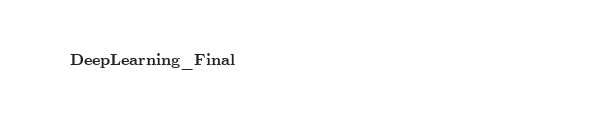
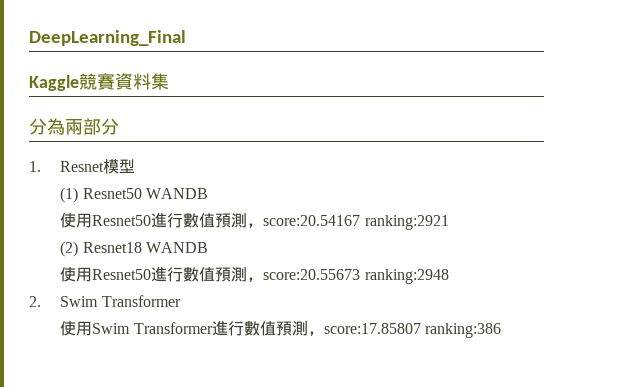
(235, 61) none -> [29,73,169,91] [29,118,119,135] [29,159,136,174] [60,187,208,203] [60,212,449,230] [60,241,208,257] [60,266,449,284] [29,295,181,307] [60,320,501,338] // Kaggle競賽資料集 // 分為兩部分 // 1. Resnet模型 // (1) Resnet50 WANDB // 使用Resnet50進行數值預測，score:20.54167 ranking:2921 // (2) Resnet18 WANDB // 使用Resnet50進行數值預測，score:20.55673 ranking:2948 // 2. Swim Transformer // 使用Swim Transformer進行數值預測，score:17.85807 ranking:386

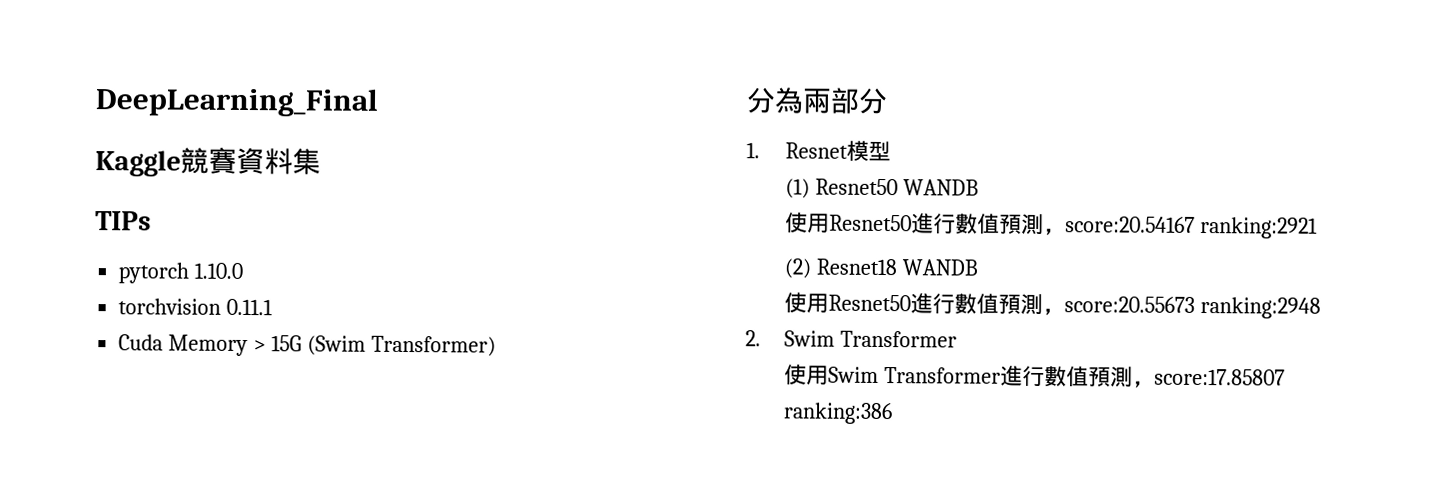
(169, 81) none -> [95,211,151,231] [118,262,244,284] [118,298,274,316] [118,334,496,357] // TIPs // pytorch 1.10.0 // torchvision 0.11.1 // Cuda Memory > 15G (Swim Transformer)

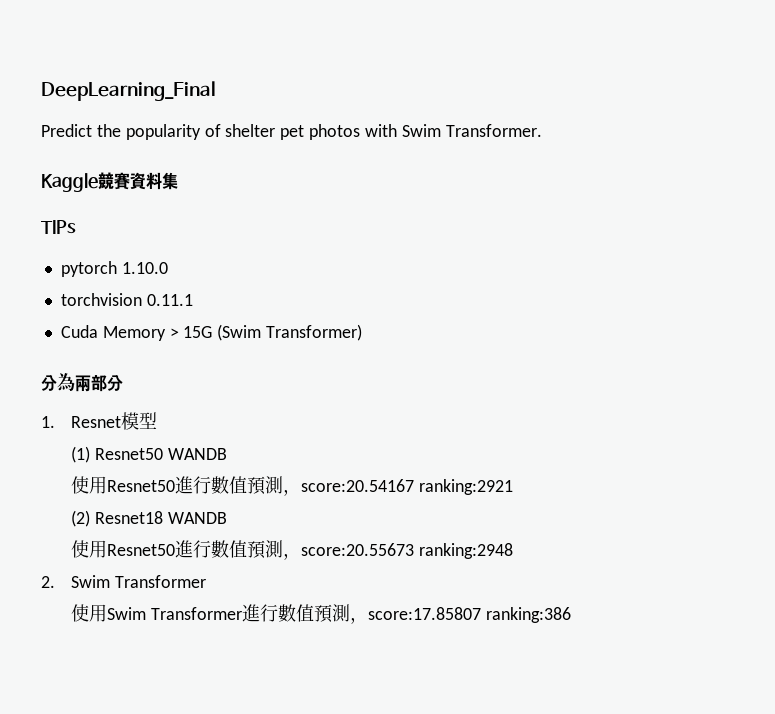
(379, 102) none -> [41,124,542,140] // Predict the popularity of shelter pet photos with Swim Transformer.

